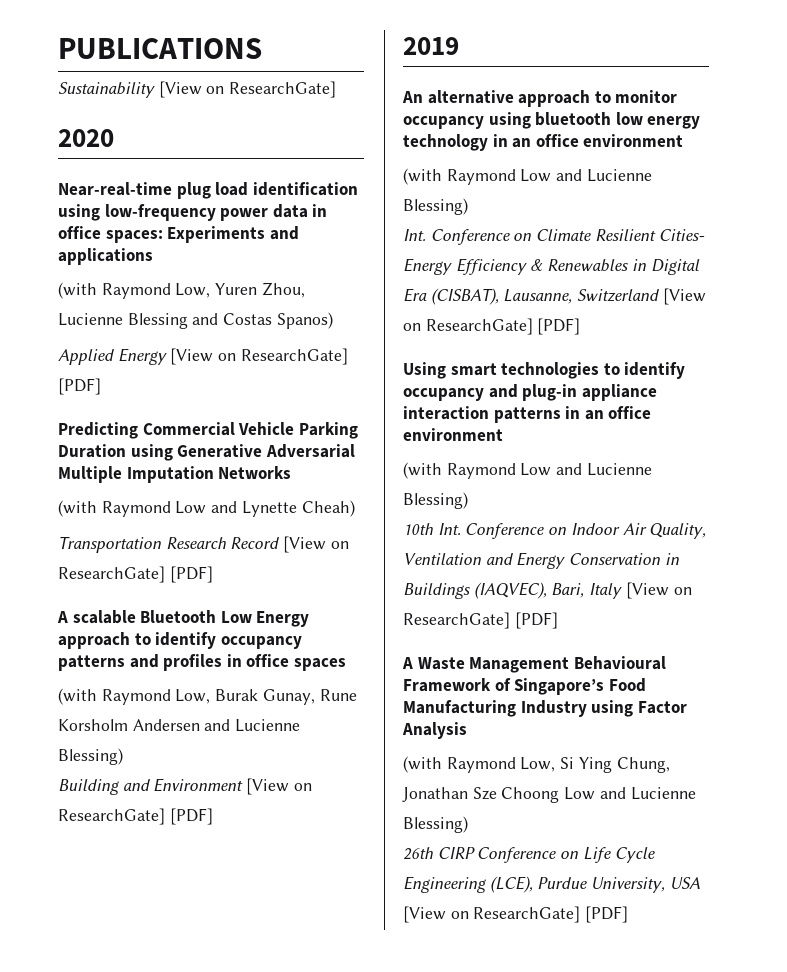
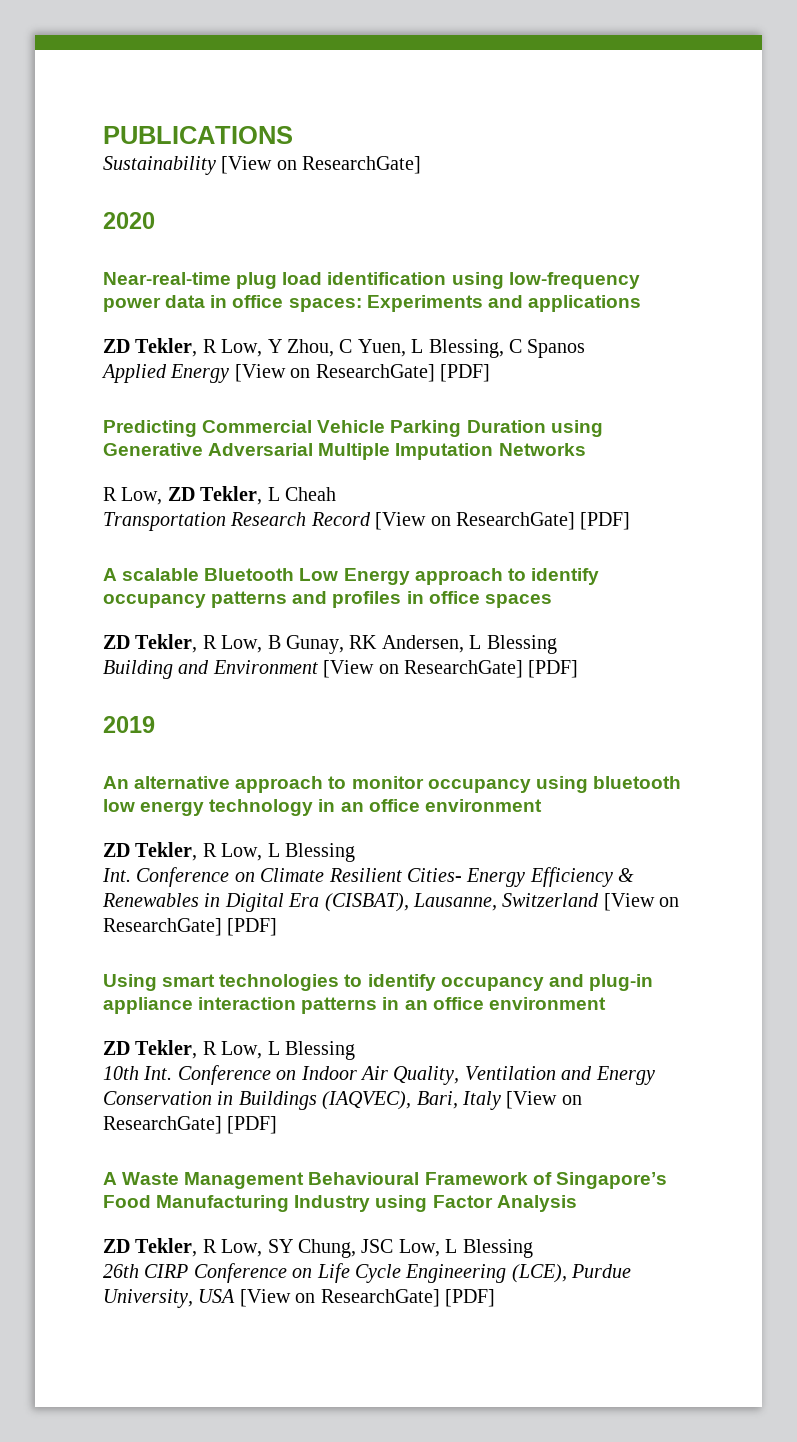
[58,282,305,299] [58,312,333,329] (with Raymond Low, Yuren Zhou, Lucienne Blessing and Costas Spanos) -> [103,338,586,358] ZD Tekler, R Low, Y Zhou, C Yuen, L Blessing, C Spanos
[58,500,355,517] (with Raymond Low and Lynette Cheah) -> [103,486,336,505] R Low, ZD Tekler, L Cheah
[58,688,357,705] [58,719,301,732] [58,748,123,765] (with Raymond Low, Burak Gunay, Rune Korsholm Andersen and Lucienne Blessing) -> [103,634,557,654] ZD Tekler, R Low, B Gunay, RK Andersen, L Blessing
[403,168,652,185] [403,198,468,215] (with Raymond Low and Lucienne Blessing) -> [103,842,355,862] ZD Tekler, R Low, L Blessing
[403,462,652,479] [403,492,468,509] (with Raymond Low and Lucienne Blessing) -> [103,1040,355,1060] ZD Tekler, R Low, L Blessing
[403,756,670,773] [402,787,696,803] [403,816,468,833] (with Raymond Low, Si Ying Chung, Jonathan Sze Choong Low and Lucienne Blessing) -> [103,1238,533,1258] ZD Tekler, R Low, SY Chung, JSC Low, L Blessing

